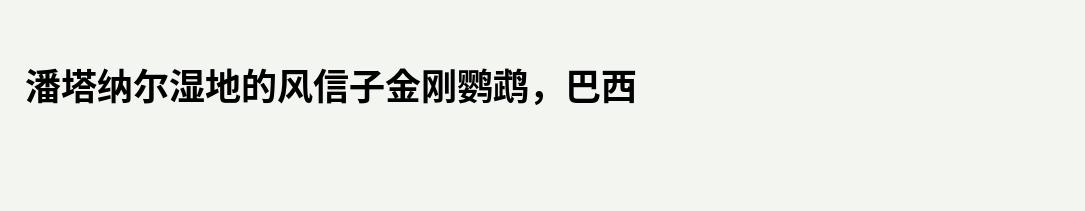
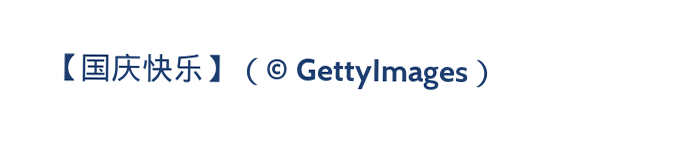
[25,68,637,106] 潘塔纳尔湿地的风信子金刚鹦鹉，巴西 -> [48,52,501,91] 【国庆快乐】（© GettyImages）

